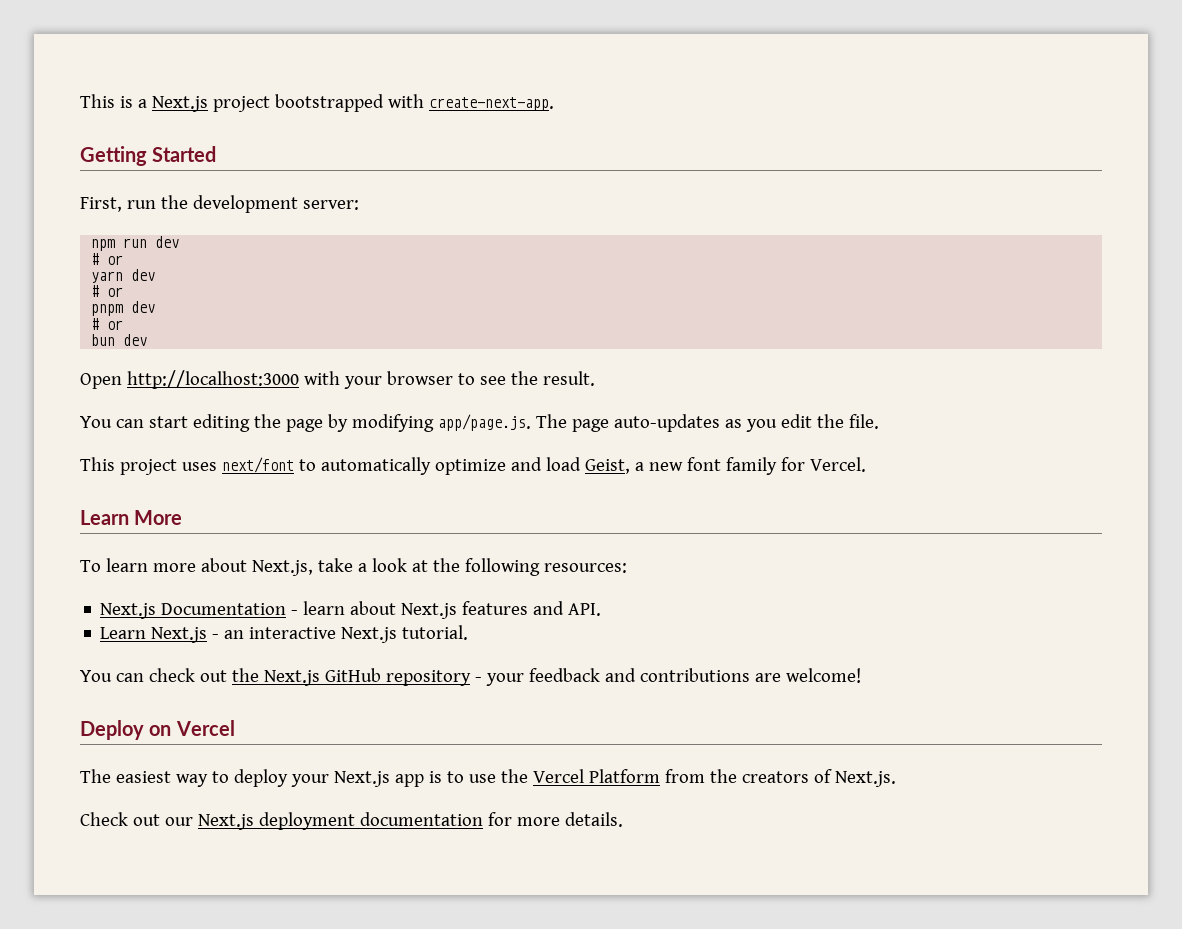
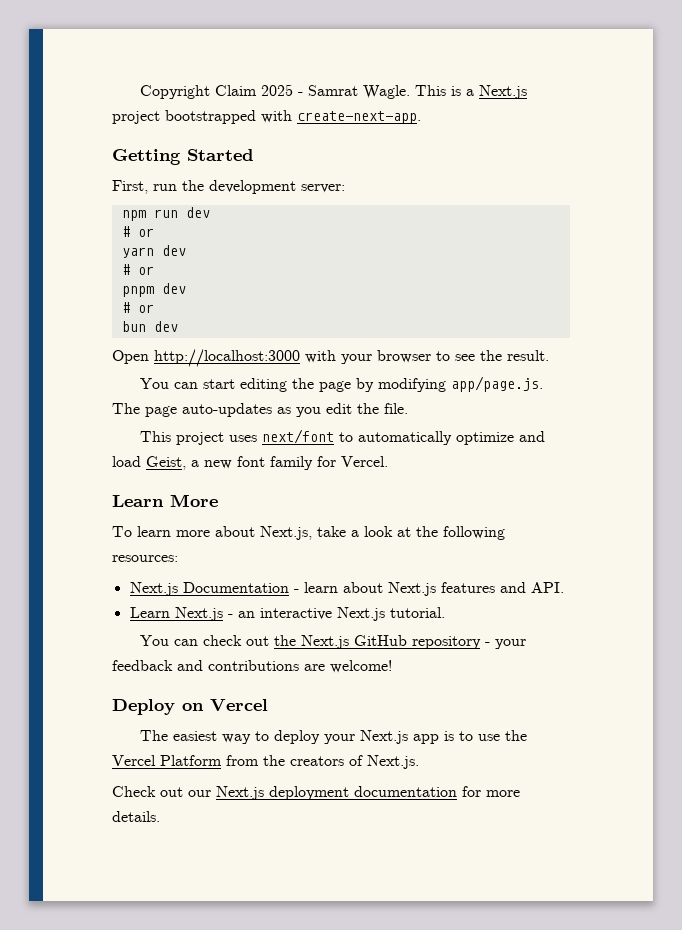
(80, 101) none -> [140,84,411,99] Copyright Claim 2025 - Samrat Wagle.

